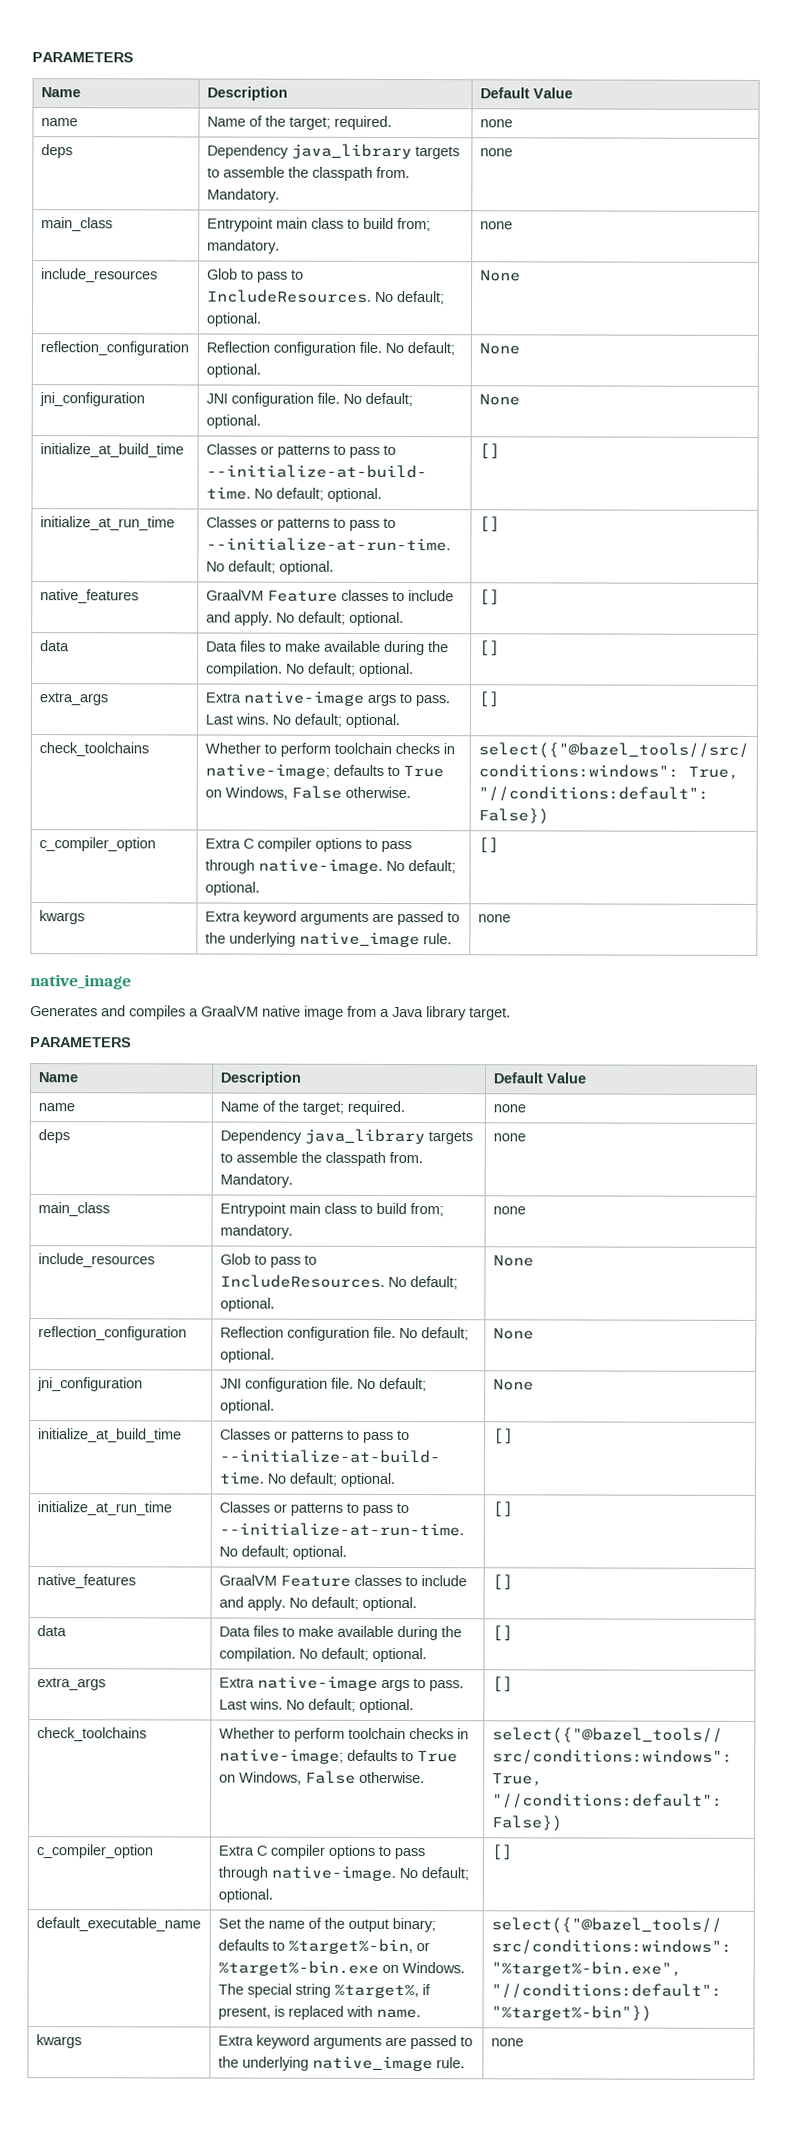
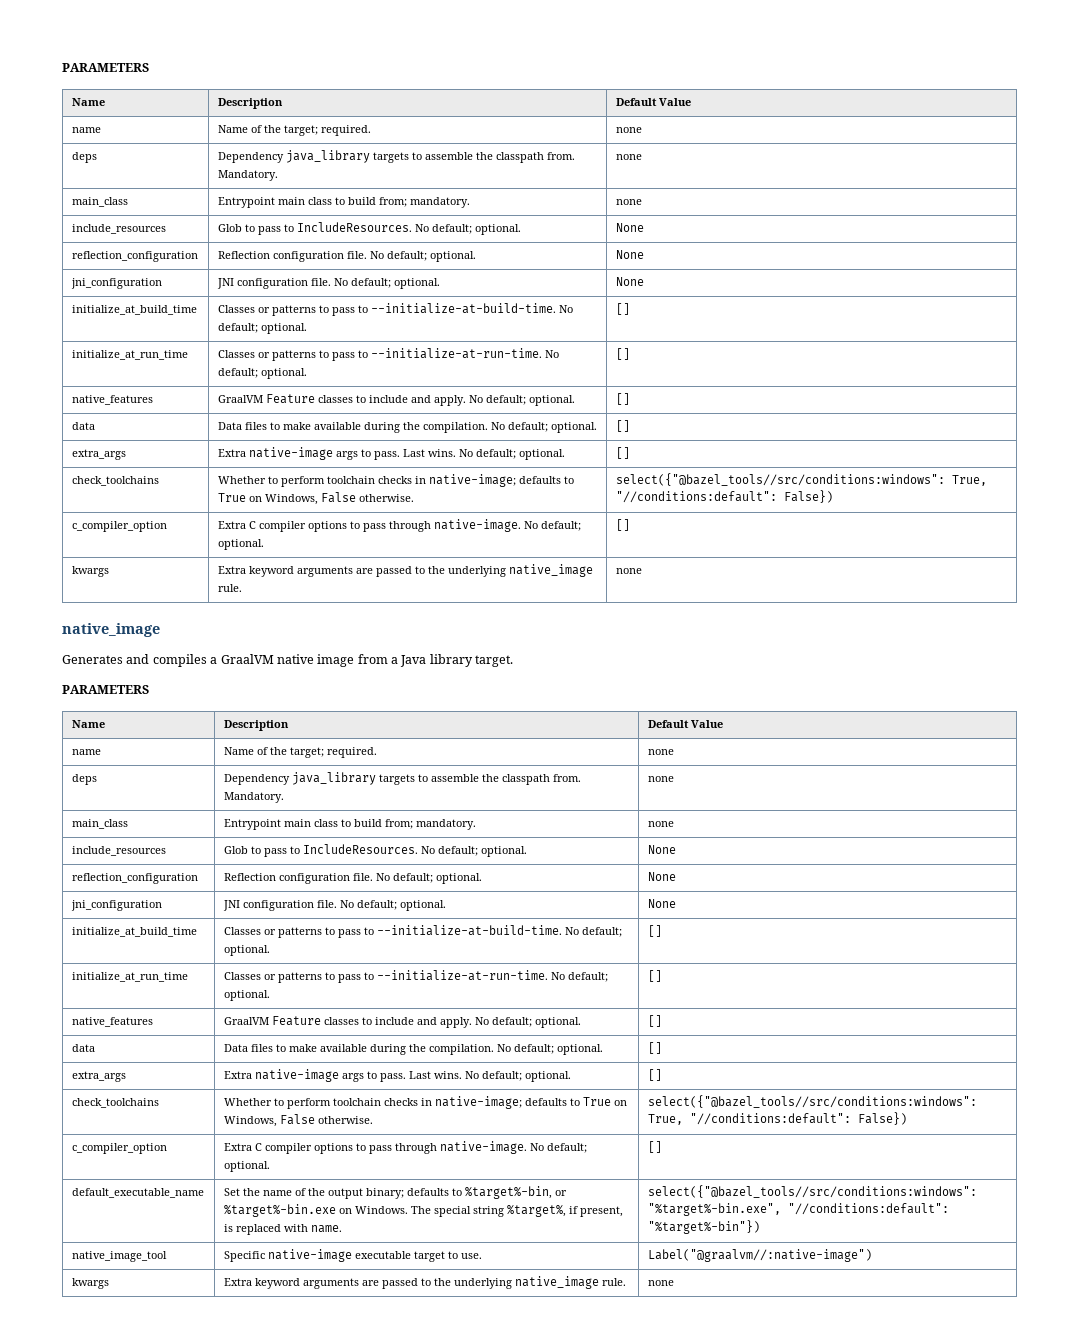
(652, 2013) none -> [71,1251,167,1262] [223,1249,482,1262] [647,1249,872,1262] // native_image_tool | Specific native-image executable target to use. | Label("@graalvm//:native-image")

